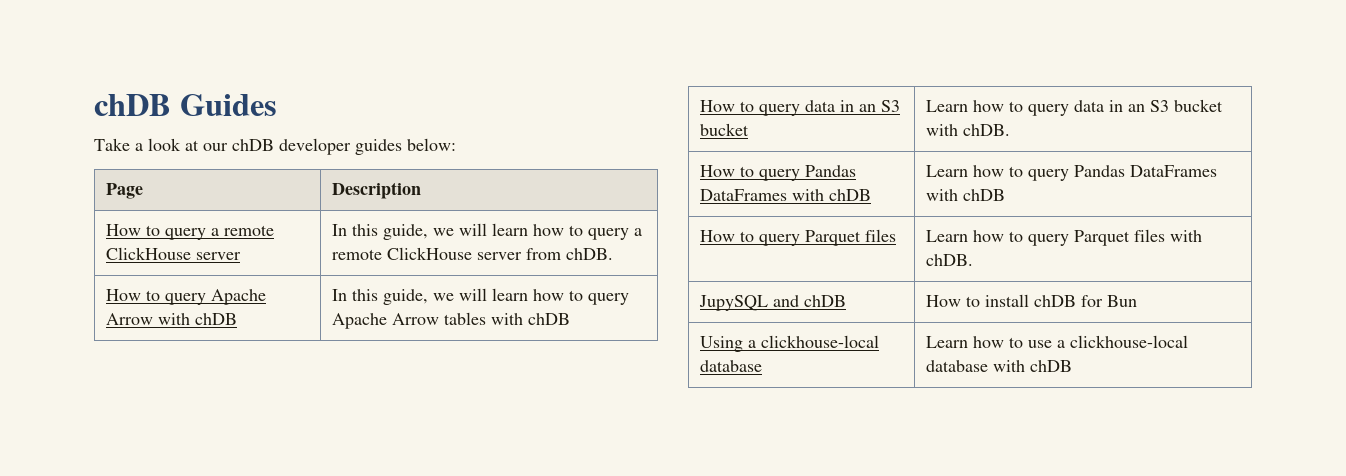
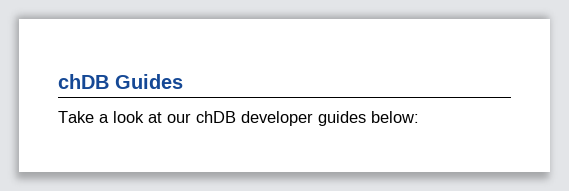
[105,183,143,199] [331,182,421,199] [105,224,274,240] [105,247,241,260] [331,223,642,240] [331,247,613,260] [105,289,266,305] [105,313,237,325] [331,288,629,305] [331,312,570,329] [699,100,900,116] [699,123,749,136] [925,99,1223,116] [925,124,1010,136] [699,165,856,181] [699,189,871,201] [925,165,1217,181] [925,189,1005,201] [699,229,896,246] [925,229,1202,246] [925,254,973,266] [698,295,846,311] [925,294,1137,307] [699,335,879,352] [699,360,762,372] [925,335,1188,348] [925,360,1072,372] // Page | Description // How to query a remote ClickHouse server | In this guide, we will learn how to query a remote ClickHouse server from chDB. // How to query Apache Arrow with chDB | In this guide, we will learn how to query Apache Arrow tables with chDB // How to query data in an S3 bucket | Learn how to query data in an S3 bucket with chDB. // How to query Pandas DataFrames with chDB | Learn how to query Pandas DataFrames with chDB // How to query Parquet files | Learn how to query Parquet files with chDB. // JupySQL and chDB | How to install chDB for Bun // Using a clickhouse-local database | Learn how to use a clickhouse-local database with chDB -> (419, 117) none

